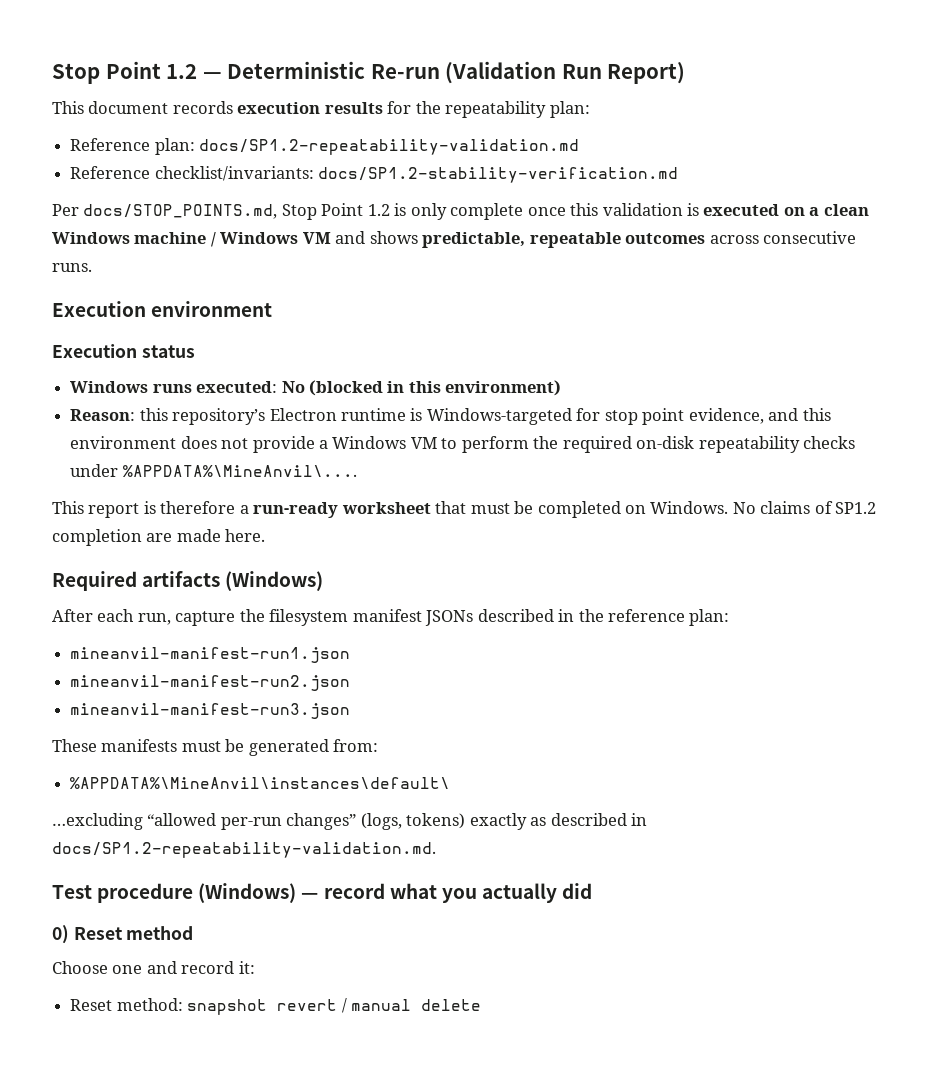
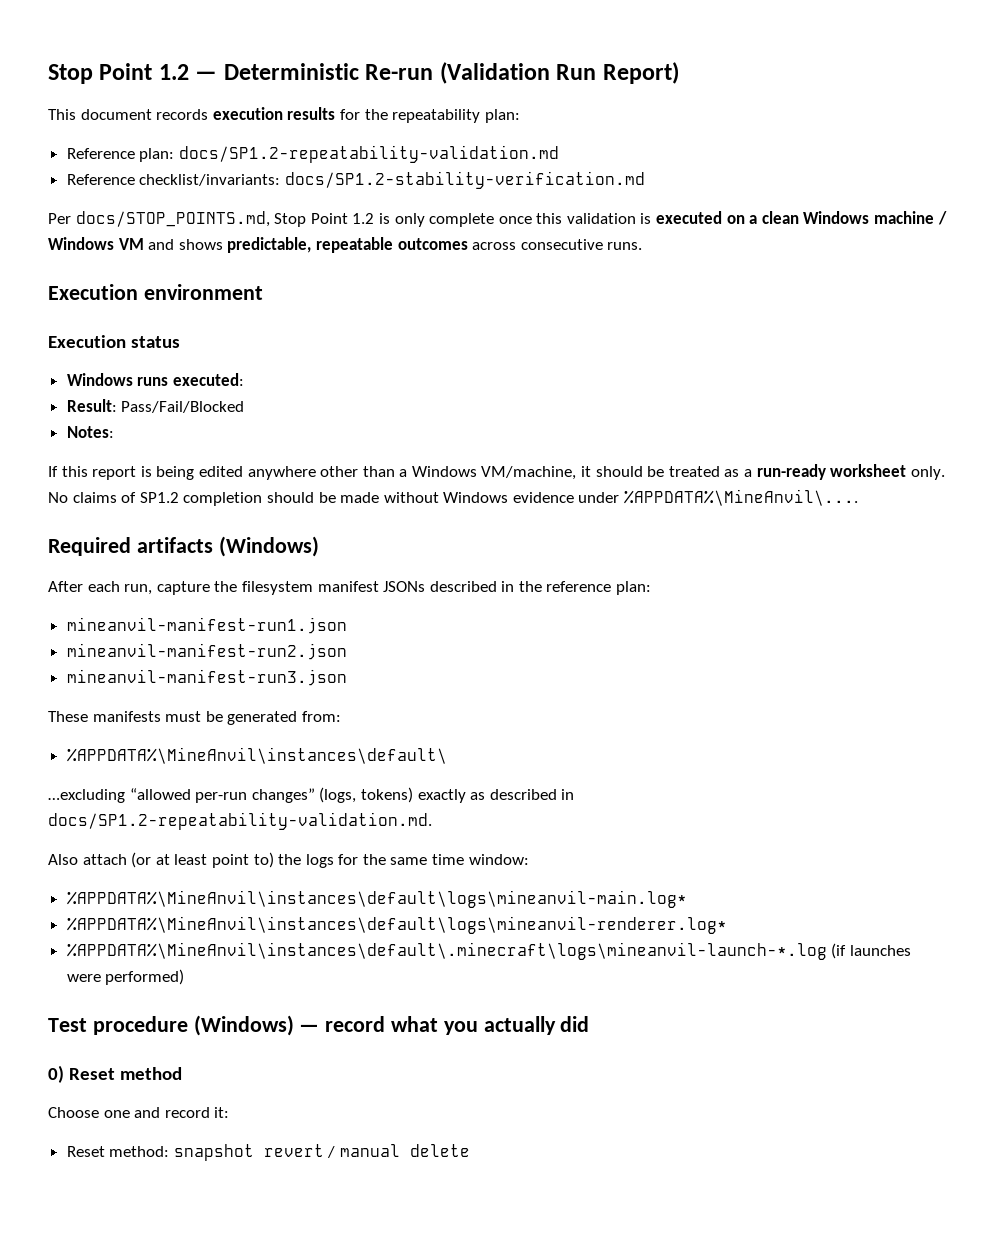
[281,380,562,396] [70,408,831,425] [70,436,856,453] [70,464,357,477] [52,501,729,518] No (blocked in this environment) // Reason: this repository’s Electron runtime is Windows-targeted for stop point evidence, and this environment does not provide a Windows VM to perform the required on-disk repeatability checks under %APPDATA%\MineAnvil\.... // This report is therefore a run-ready worksheet that must be completed on Windows. -> [66,399,245,413] [66,426,114,438] [48,464,945,480] // Result: Pass/Fail/Blocked // Notes: // If this report is being edited anywhere other than a Windows VM/machine, it should be treated as a run-ready worksheet only.
[146,529,266,542] are made here. -> [266,489,859,506] should be made without Windows evidence under %APPDATA%\MineAnvil\....
(436, 850) none -> [48,852,529,868] [66,890,687,908] [66,916,727,934] [66,942,911,960] [66,969,185,985] // Also attach (or at least point to) the logs for the same time window: // %APPDATA%\MineAnvil\instances\default\logs\mineanvil-main.log* // %APPDATA%\MineAnvil\instances\default\logs\mineanvil-renderer.log* // %APPDATA%\MineAnvil\instances\default\.minecraft\logs\mineanvil-launch-*.log (if launches were performed)

